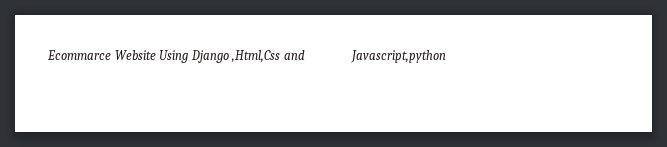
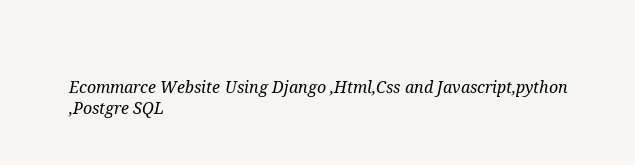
(446, 56) none -> [68,102,165,118] ,Postgre SQL

